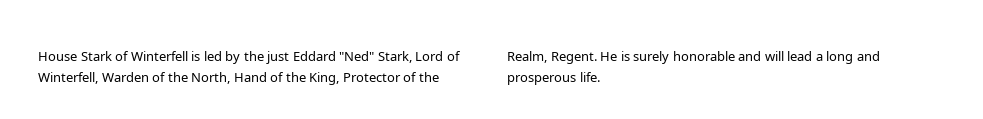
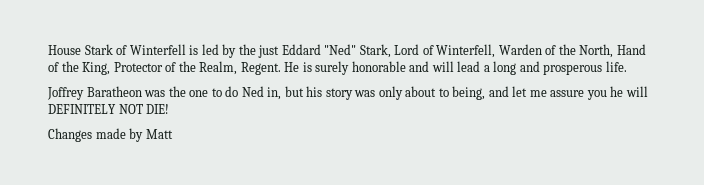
(600, 77) none -> [47,86,648,100] [48,104,170,114] [48,128,173,142] // Joffrey Baratheon was the one to do Ned in, but his story was only about to being, and let me assure you he will DEFINITELY NOT DIE! // Changes made by Matt

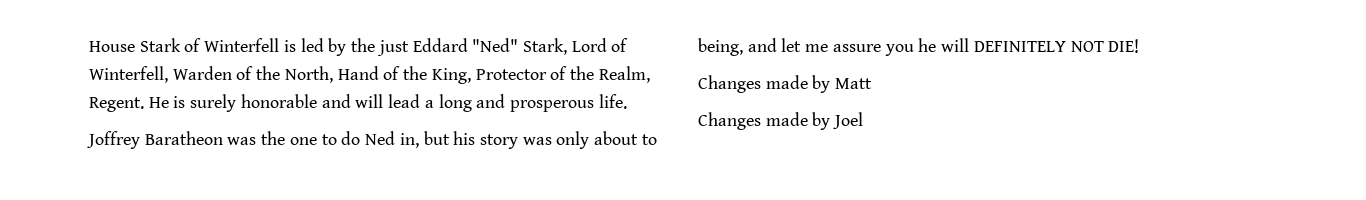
(173, 134) none -> [698,112,864,130] // Changes made by Joel

